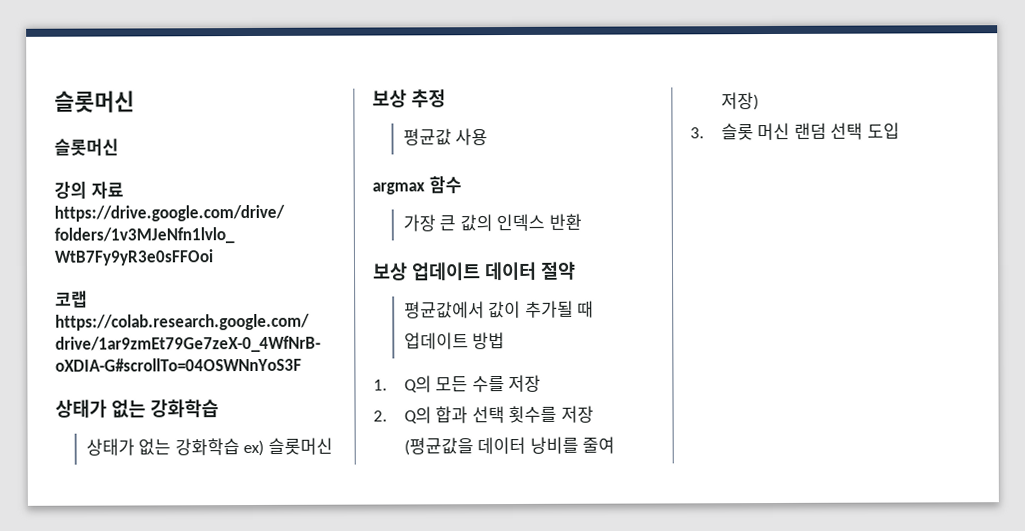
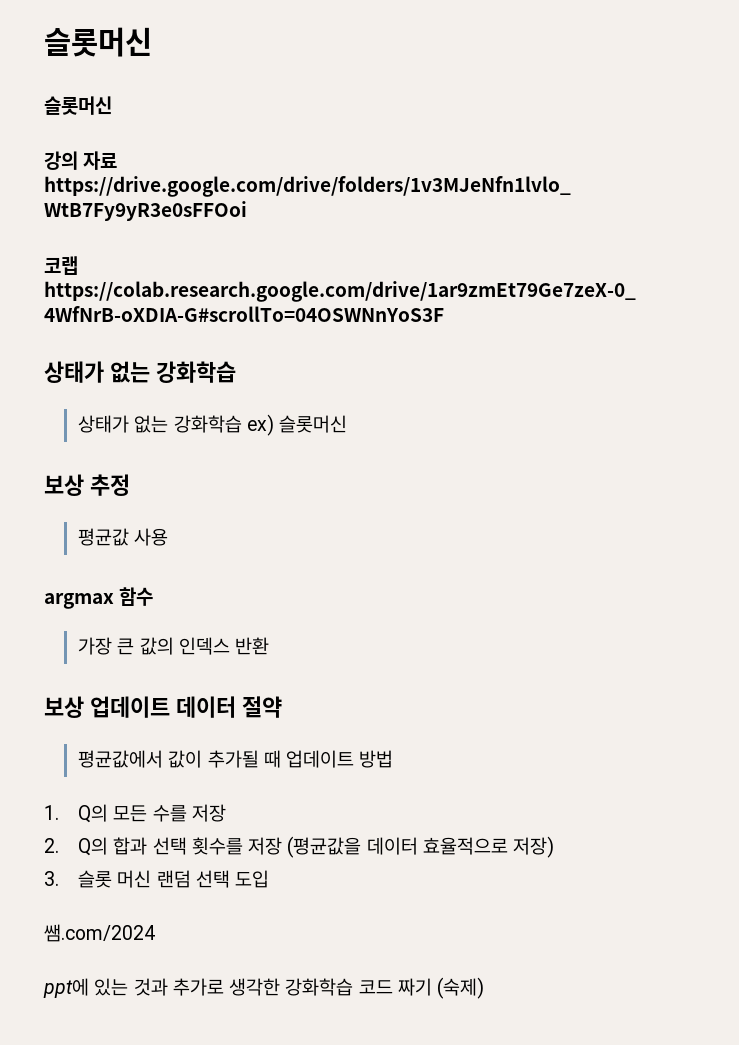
[529,436,616,454] 낭비를 줄여 -> [422,837,508,855] 효율적으로
(900, 131) none -> [44,924,155,942] [43,977,485,999] // 쌤.com/2024 // ppt에 있는 것과 추가로 생각한 강화학습 코드 짜기 (숙제)

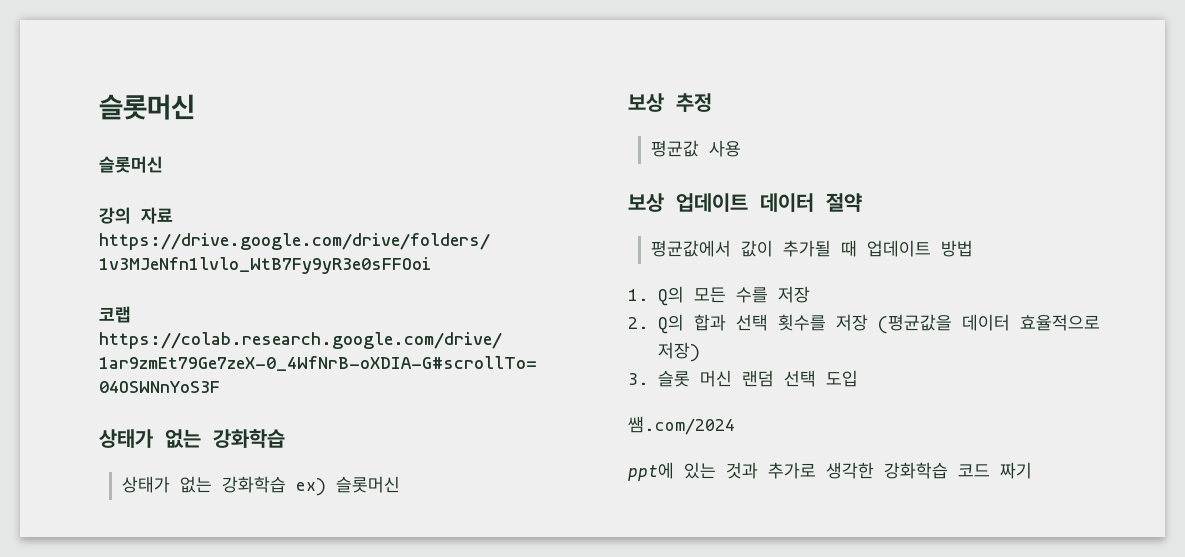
[44,587,154,609] [78,637,270,655] // argmax 함수 // 가장 큰 값의 인덱스 반환 -> (742, 148) none
[437,977,485,999] (숙제) -> (1032, 470) none

